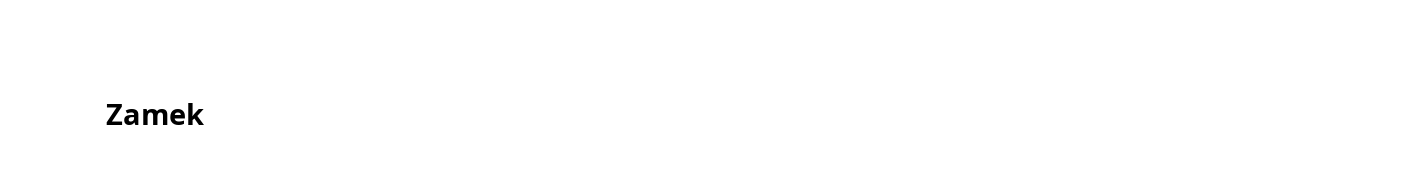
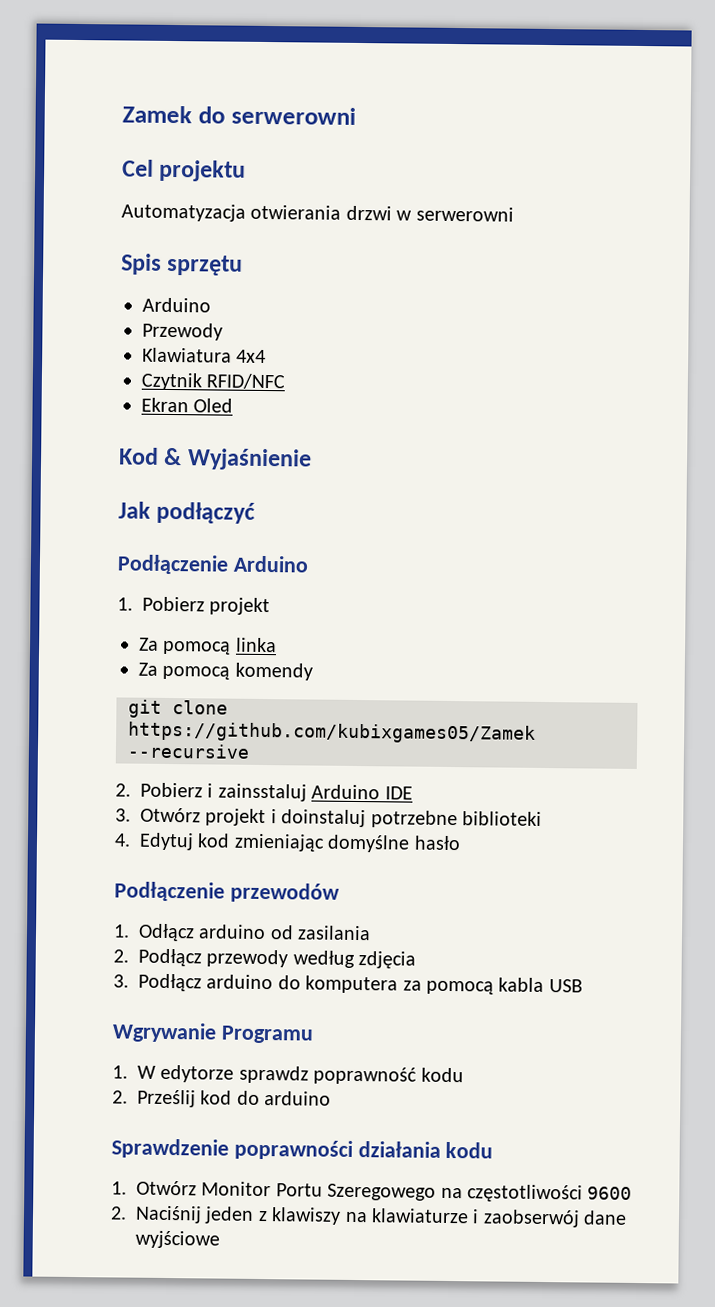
(204, 114) none -> [197,106,356,125] [122,159,247,182] [121,203,514,222] [121,253,244,276] [142,297,211,313] [142,322,223,341] [142,347,267,364] [141,372,286,391] [141,397,234,413] [118,447,312,471] [118,501,256,524] [117,554,309,575] [117,596,271,616] [139,637,277,655] [138,662,313,681] [128,699,228,718] [128,721,536,744] [127,743,250,759] [115,782,413,802] [115,807,542,829] [114,832,461,853] [114,881,340,903] [113,923,372,942] [113,948,417,969] [113,973,583,995] [112,1022,314,1044] [112,1064,464,1085] [112,1089,332,1108] [111,1138,494,1160] [111,1180,633,1203] [110,1205,628,1228] [135,1230,220,1249] do serwerowni // Cel projektu // Automatyzacja otwierania drzwi w serwerowni // Spis sprzętu // Arduino // Przewody // Klawiatura 4x4 // Czytnik RFID/NFC // Ekran Oled // Kod & Wyjaśnienie // Jak podłączyć // Podłączenie Arduino // 1. Pobierz projekt // Za pomocą linka // Za pomocą komendy // git clone https://github.com/kubixgames05/Zamek --recursive // 2. Pobierz i zainsstaluj Arduino IDE // 3. Otwórz projekt i doinstaluj potrzebne biblioteki // 4. Edytuj kod zmieniając domyślne hasło // Podłączenie przewodów // 1. Odłącz arduino od zasilania // 2. Podłącz przewody według zdjęcia // 3. Podłącz arduino do komputera za pomocą kabla USB // Wgrywanie Programu // 1. W edytorze sprawdz poprawność kodu // 2. Prześlij kod do arduino // Sprawdzenie poprawności działania kodu // 1. Otwórz Monitor Portu Szeregowego na częstotliwości 9600 // 2. Naciśnij jeden z klawiszy na klawiaturze i zaobserwój dane wyjściowe

